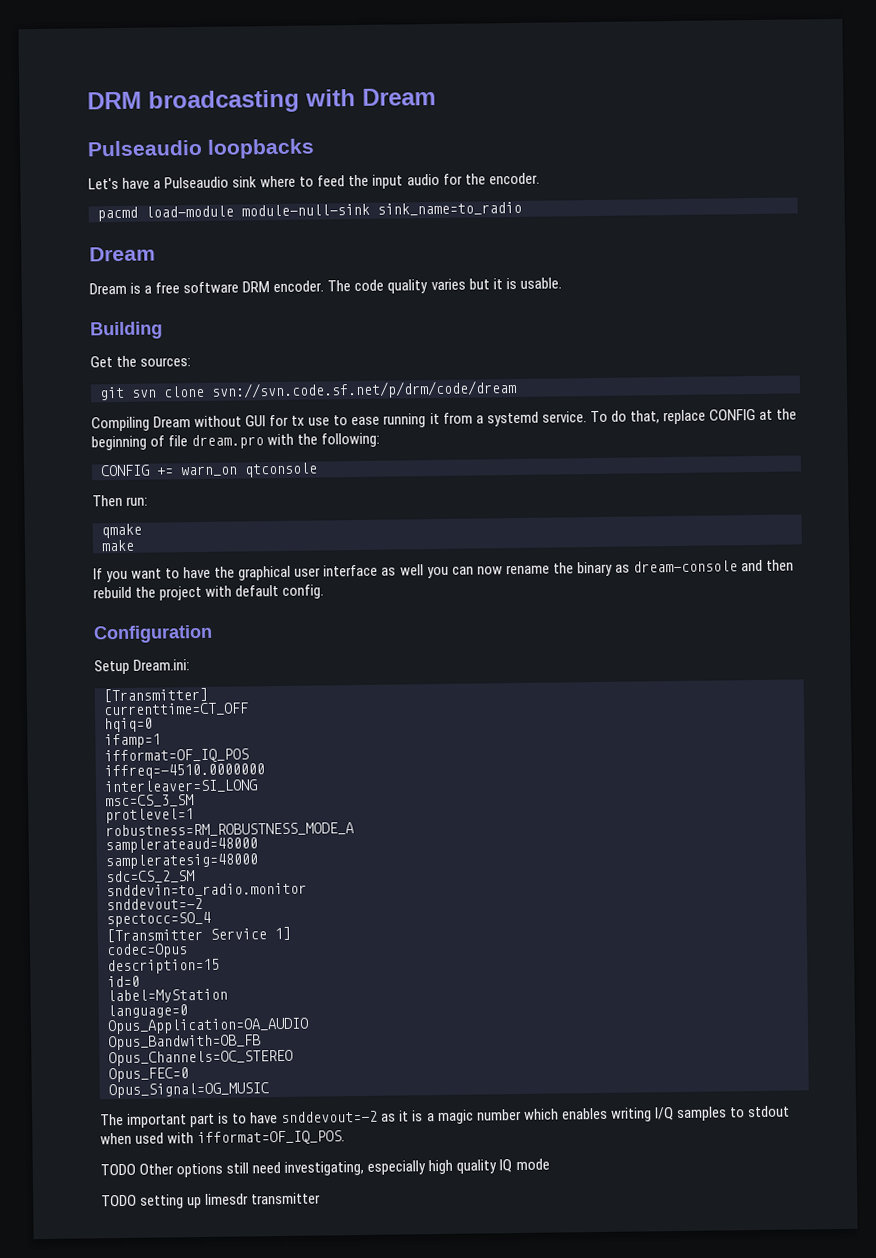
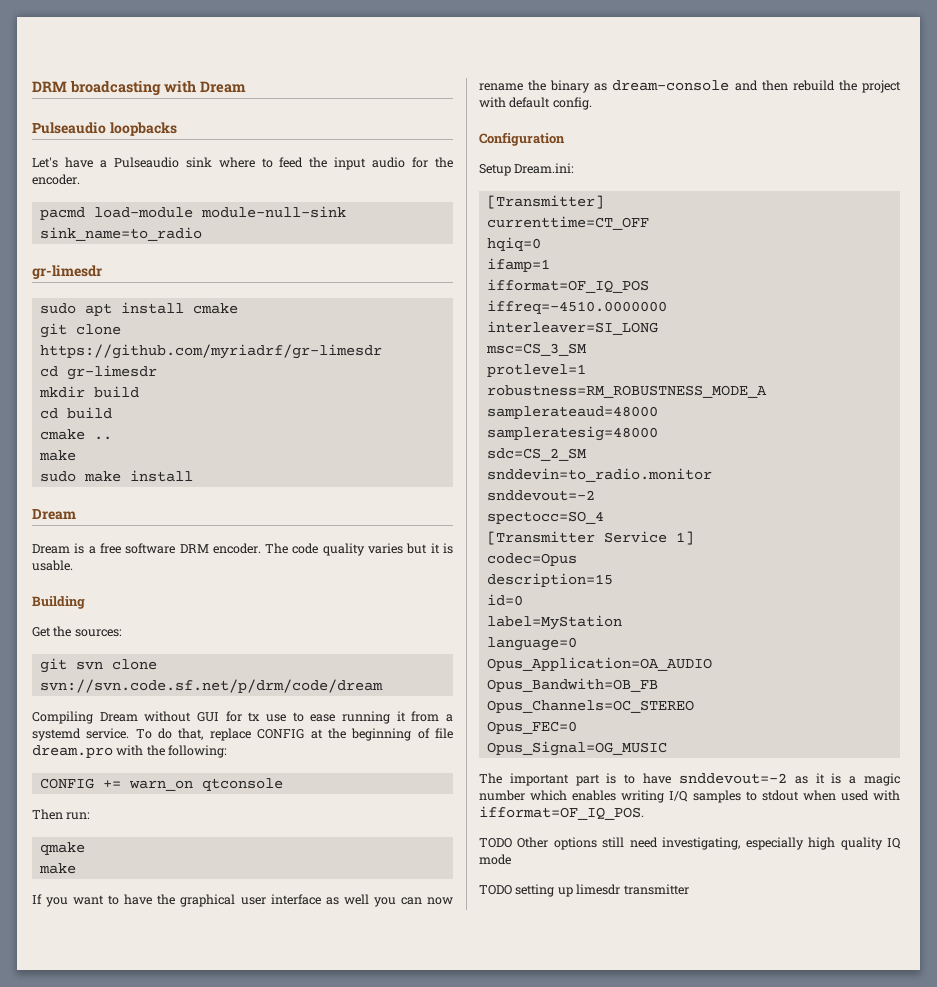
(522, 208) none -> [32,265,102,279] [39,302,238,316] [39,323,121,338] [39,344,382,359] [39,365,157,380] [38,386,139,398] [39,407,112,419] [39,429,112,440] [38,450,76,461] [39,470,193,482] // gr-limesdr // sudo apt install cmake // git clone https://github.com/myriadrf/gr-limesdr // cd gr-limesdr // mkdir build // cd build // cmake .. // make // sudo make install

